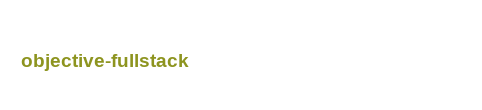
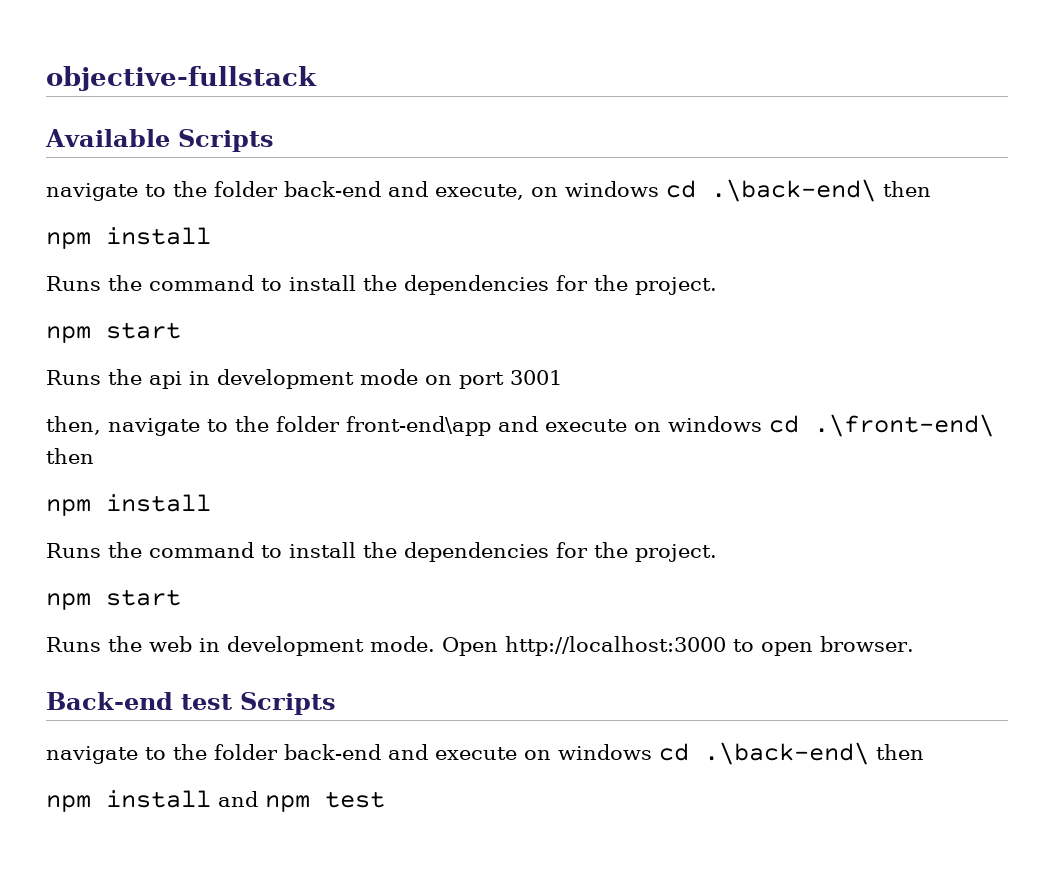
(189, 62) none -> [45,129,274,152] [46,179,931,202] [46,227,211,249] [46,275,717,295] [46,322,181,343] [46,369,562,389] [46,414,994,437] [46,448,94,464] [46,494,211,516] [46,542,717,562] [46,589,181,610] [46,636,914,656] [46,692,336,715] [46,742,924,765] [46,790,385,812] // Available Scripts // navigate to the folder back-end and execute, on windows cd .\back-end\ then // npm install // Runs the command to install the dependencies for the project. // npm start // Runs the api in development mode on port 3001 // then, navigate to the folder front-end\app and execute on windows cd .\front-end\ then // npm install // Runs the command to install the dependencies for the project. // npm start // Runs the web in development mode. Open http://localhost:3000 to open browser. // Back-end test Scripts // navigate to the folder back-end and execute on windows cd .\back-end\ then // npm install and npm test

